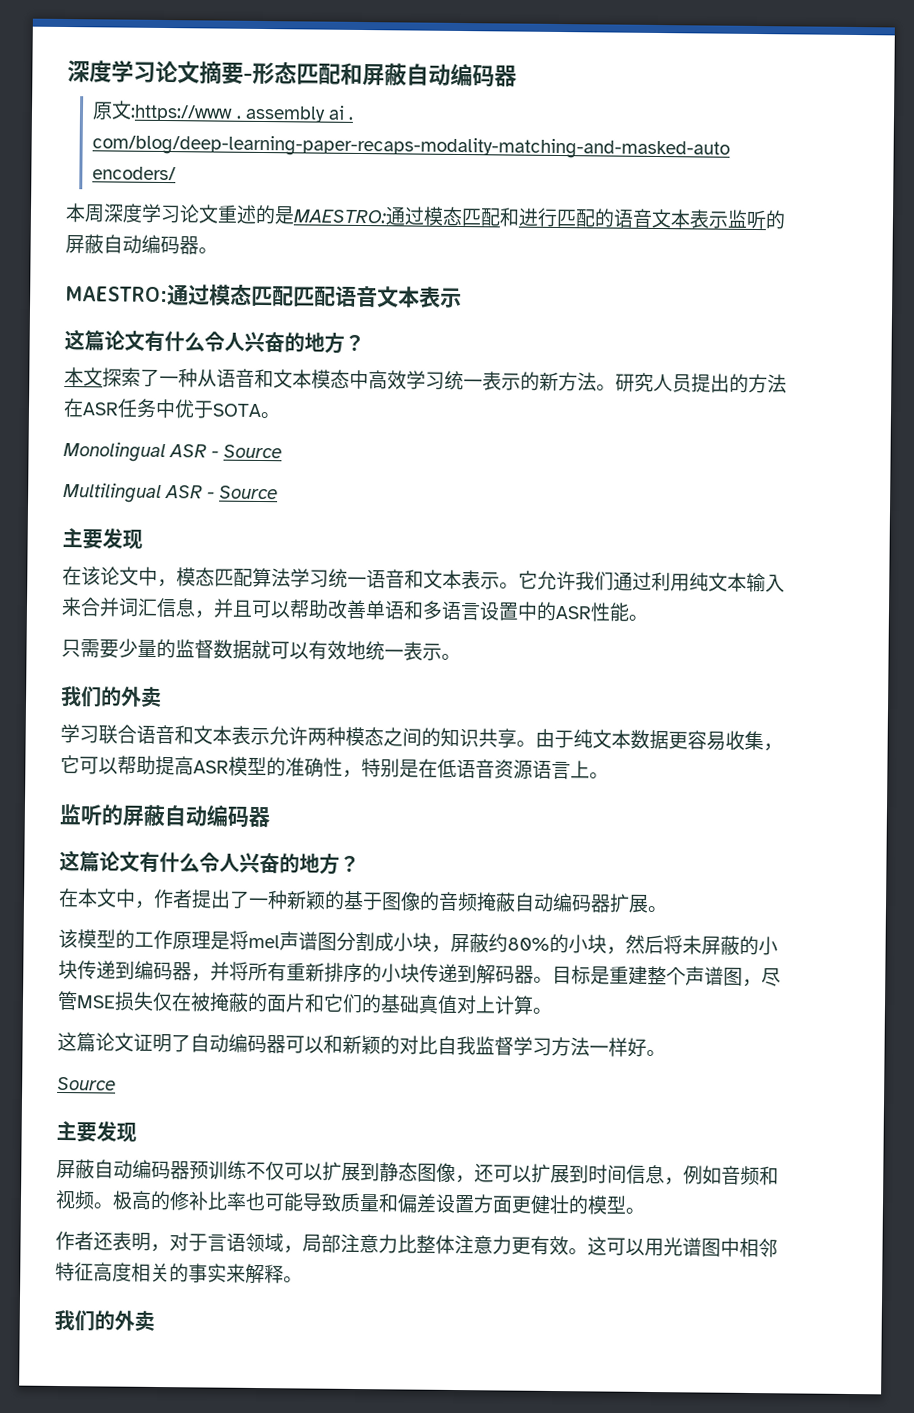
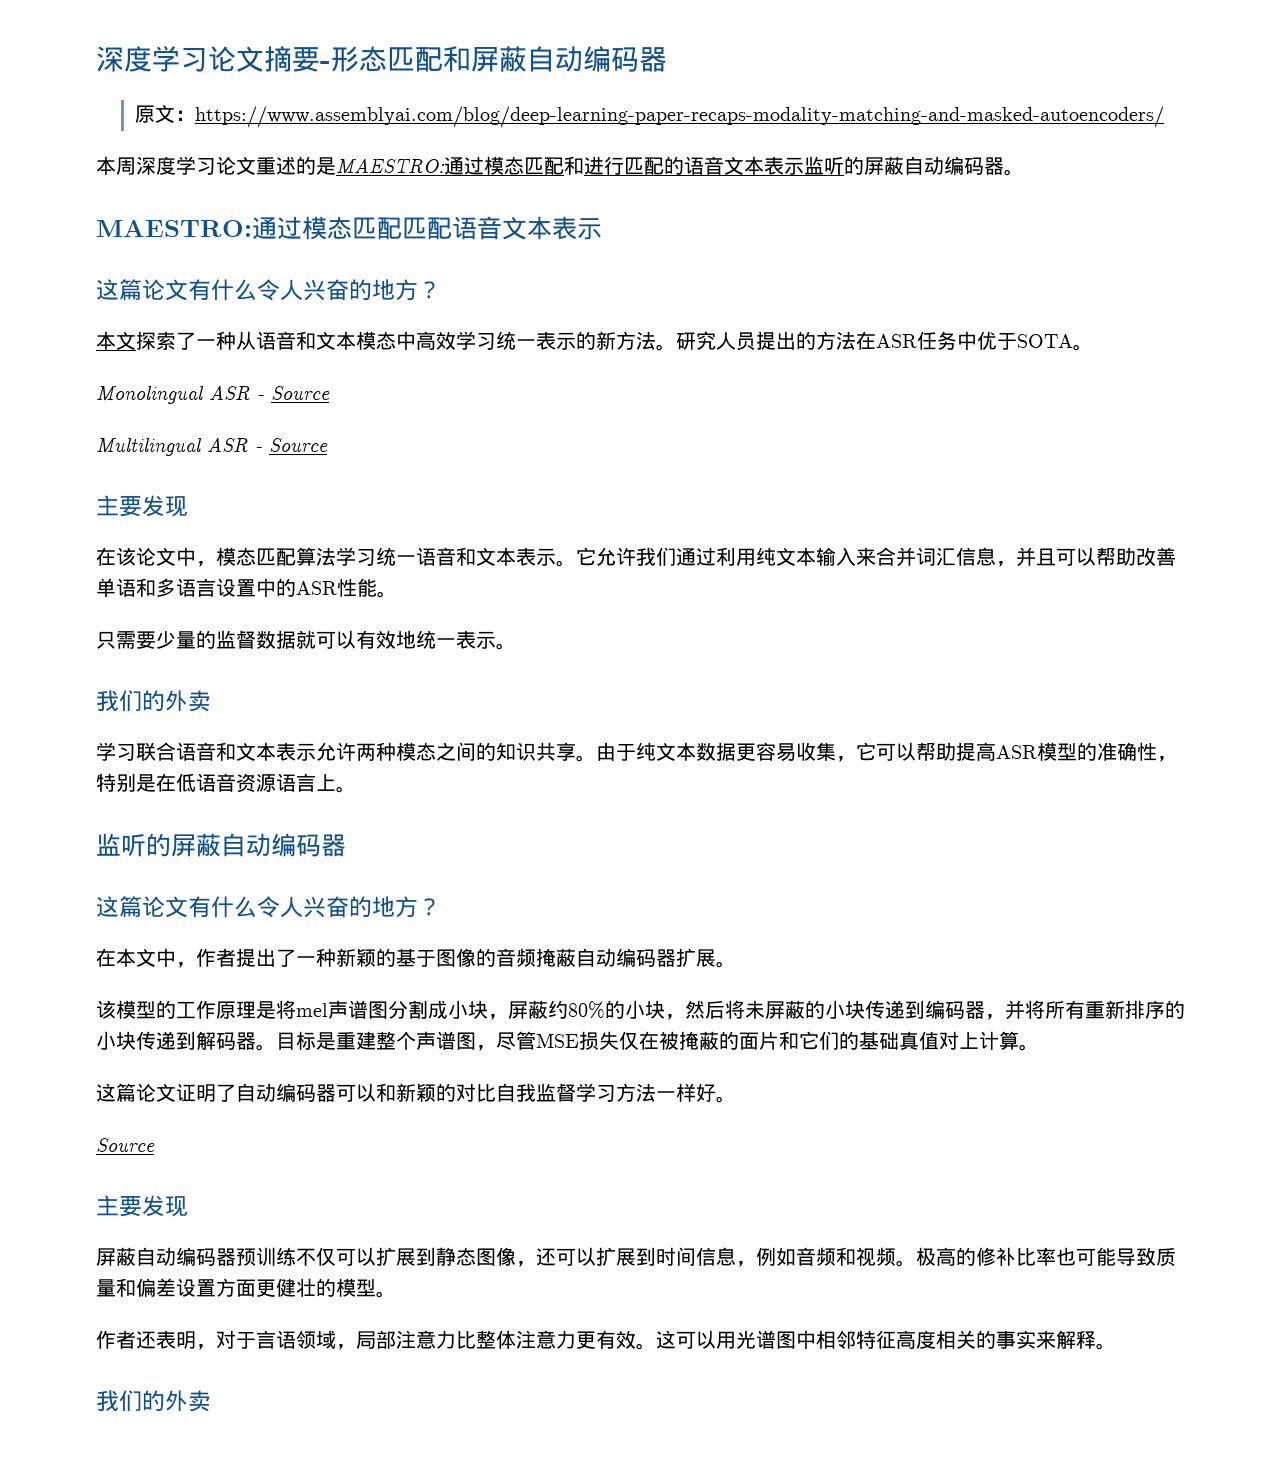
[130,104,353,123] [92,134,731,160] [92,166,177,181] :https://www . assembly ai . com/blog/deep-learning-paper-recaps-modality-matching-and-masked-auto encoders/ -> [175,106,1165,128] ：https://www.assemblyai.com/blog/deep-learning-paper-recaps-modality-matching-and-masked-autoencoders/

